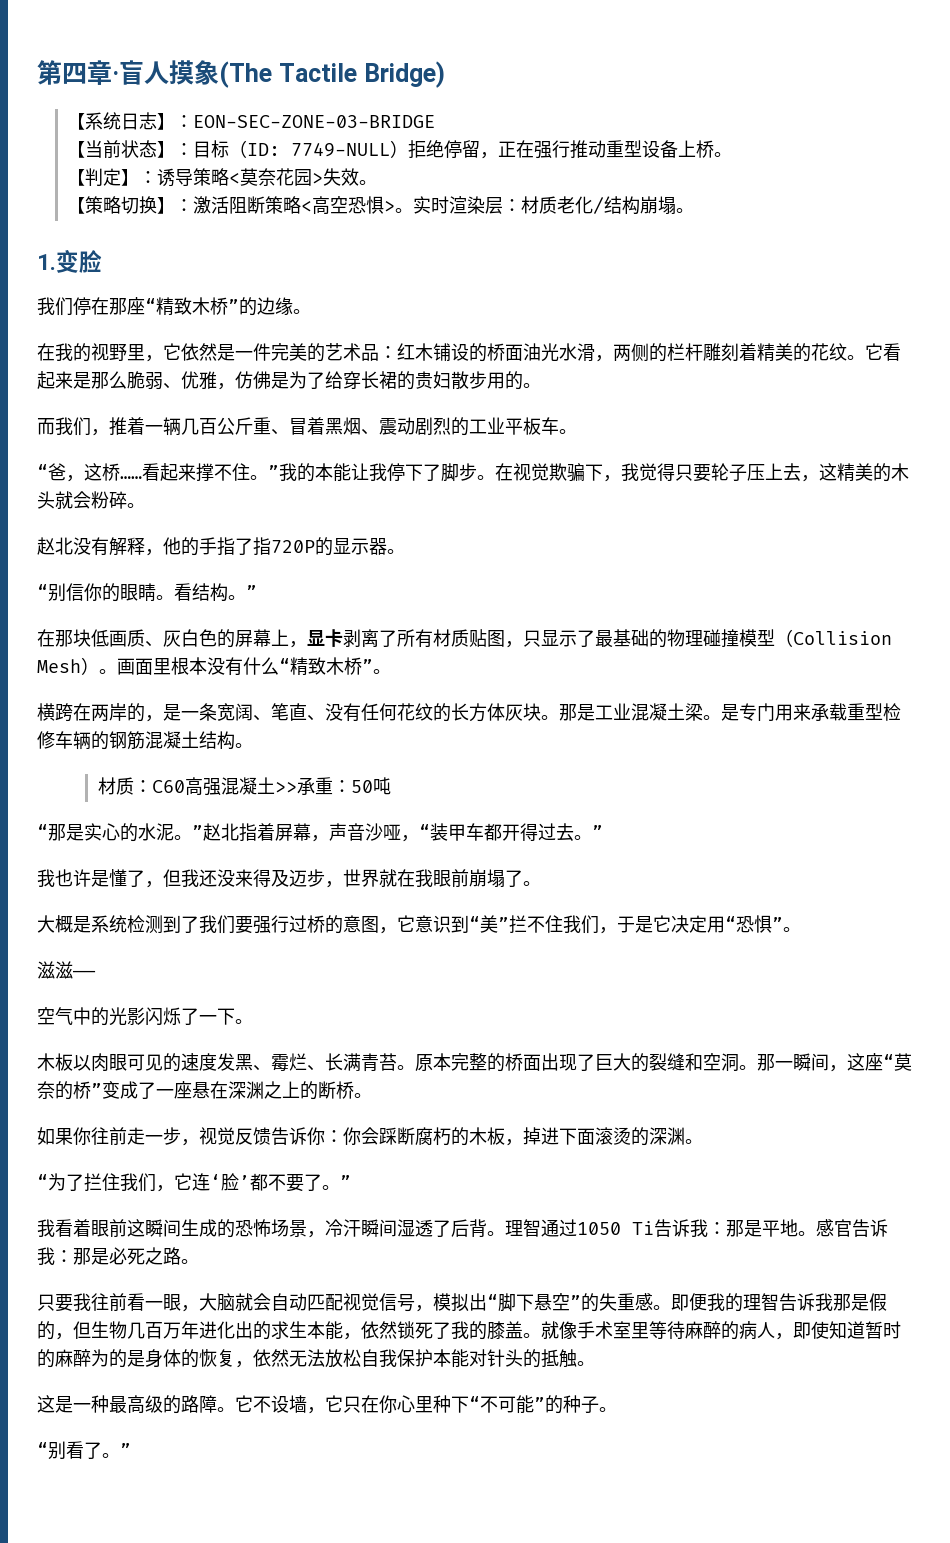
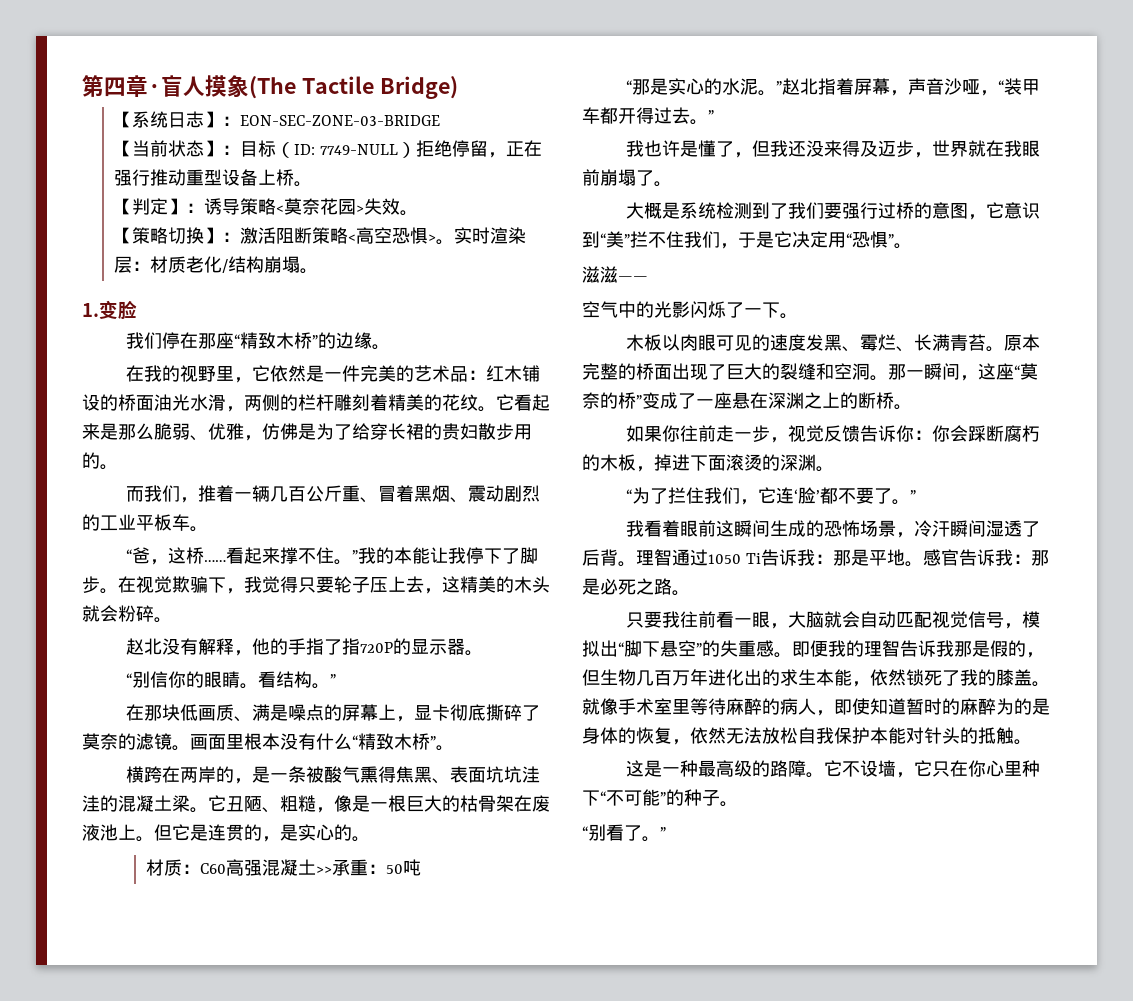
[163,629,217,647] 灰白色 -> [252,704,325,721] 满是噪点
[343,629,892,648] [37,657,99,675] 剥离了所有材质贴图，只显示了最基础的物理碰撞模型（Collision Mesh） -> [450,704,541,721] [82,733,172,750] 彻底撕碎了莫奈的滤镜
[217,703,901,722] [37,731,235,750] 宽阔、笔直、没有任何花纹的长方体灰块。那是工业混凝土梁。是专门用来承载重型检修车辆的钢筋混凝土结构 -> [306,766,541,784] [82,795,550,813] [82,824,352,842] 被酸气熏得焦黑、表面坑坑洼洼的混凝土梁。它丑陋、粗糙，像是一根巨大的枯骨架在废液池上。但它是连贯的，是实心的

